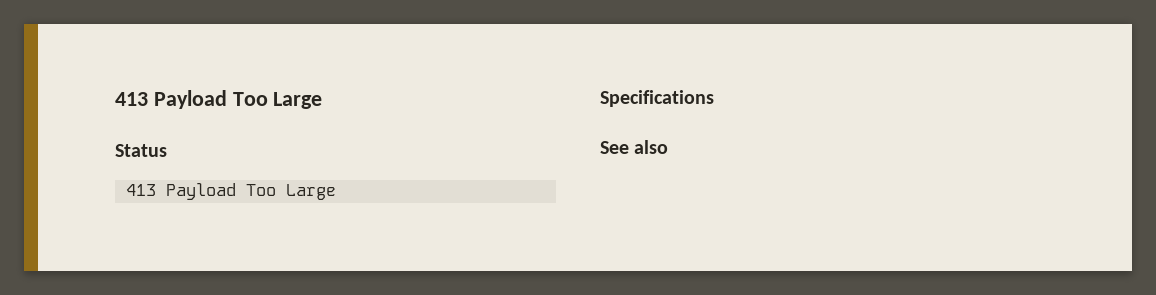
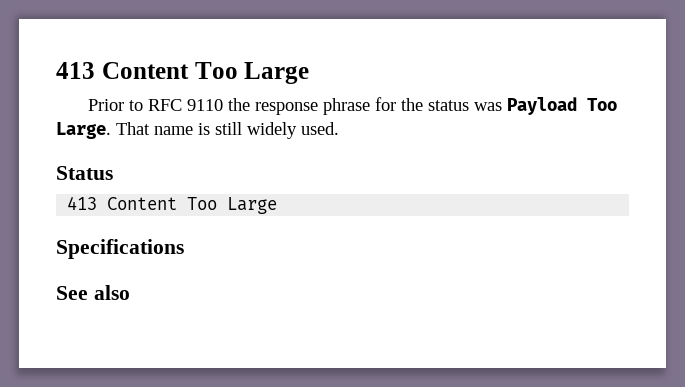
[115,90,323,109] 413 Payload Too Large -> [56,62,310,84] [88,97,618,115] [56,122,339,139] 413 Content Too Large // Prior to RFC 9110 the response phrase for the status was Payload Too Large. That name is still widely used.
[165,183,236,200] Payload -> [107,197,178,210] Content

